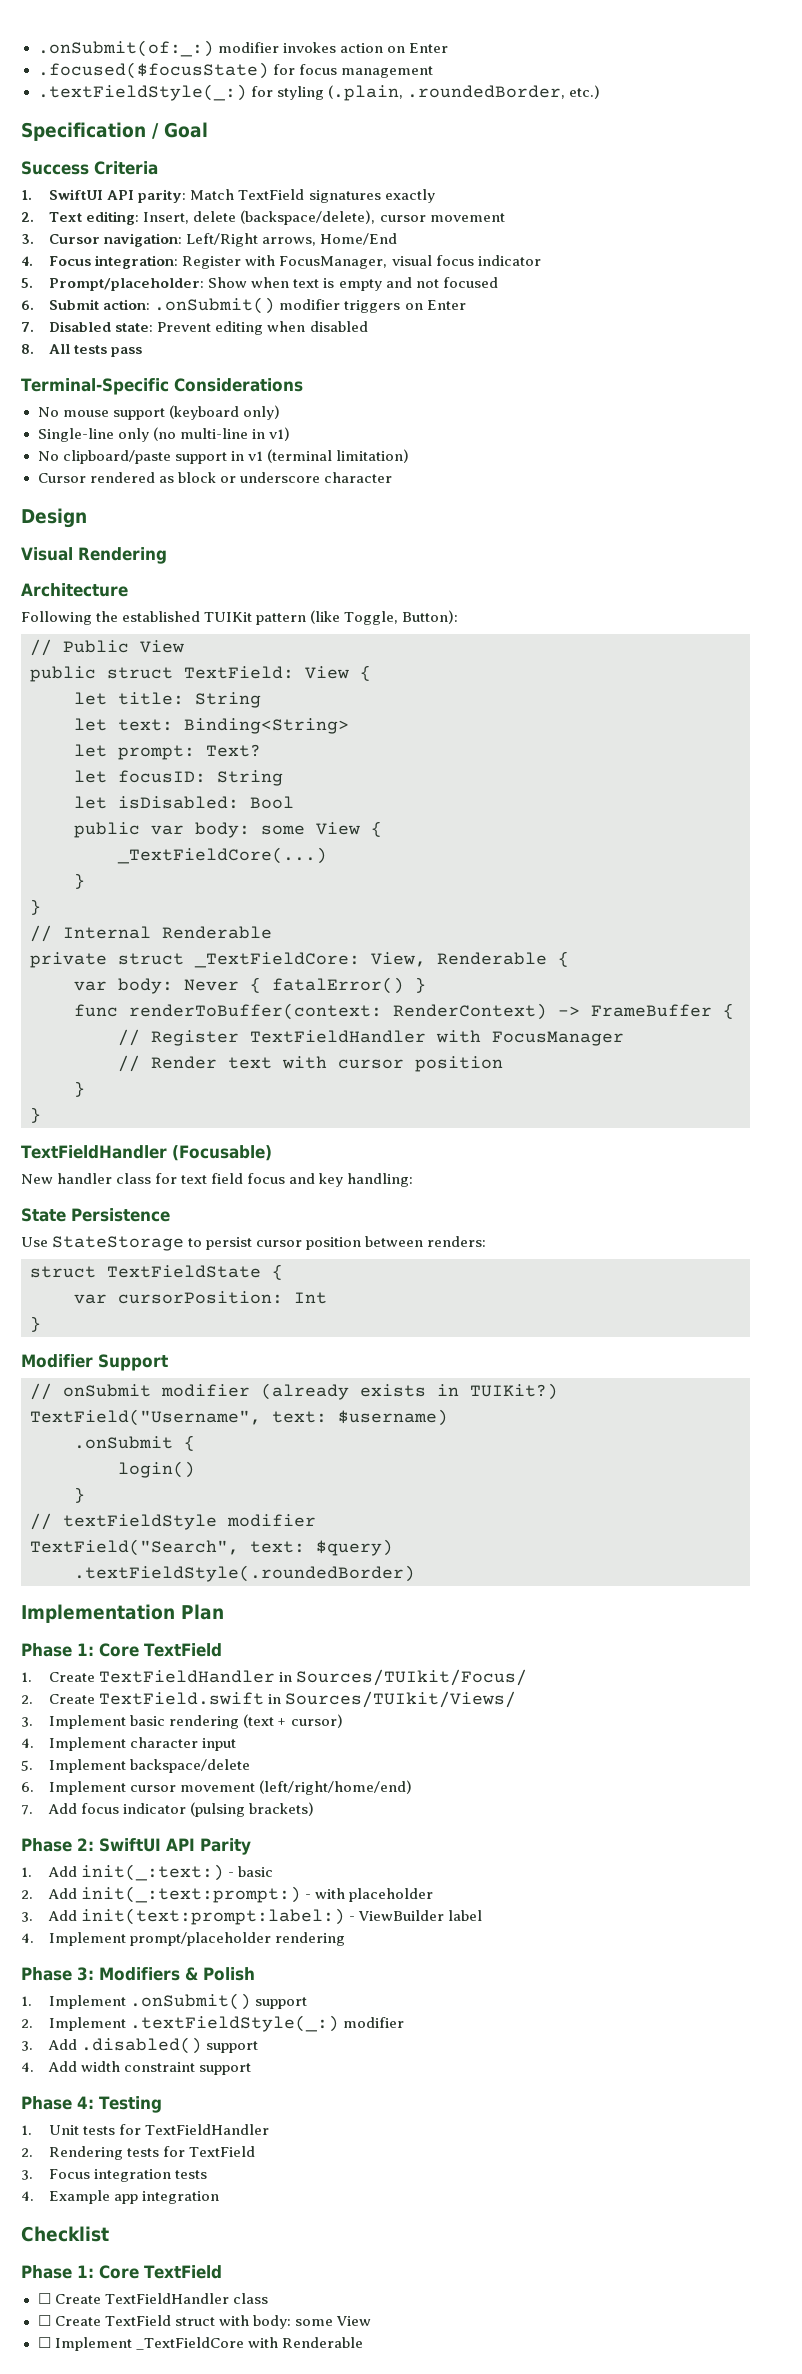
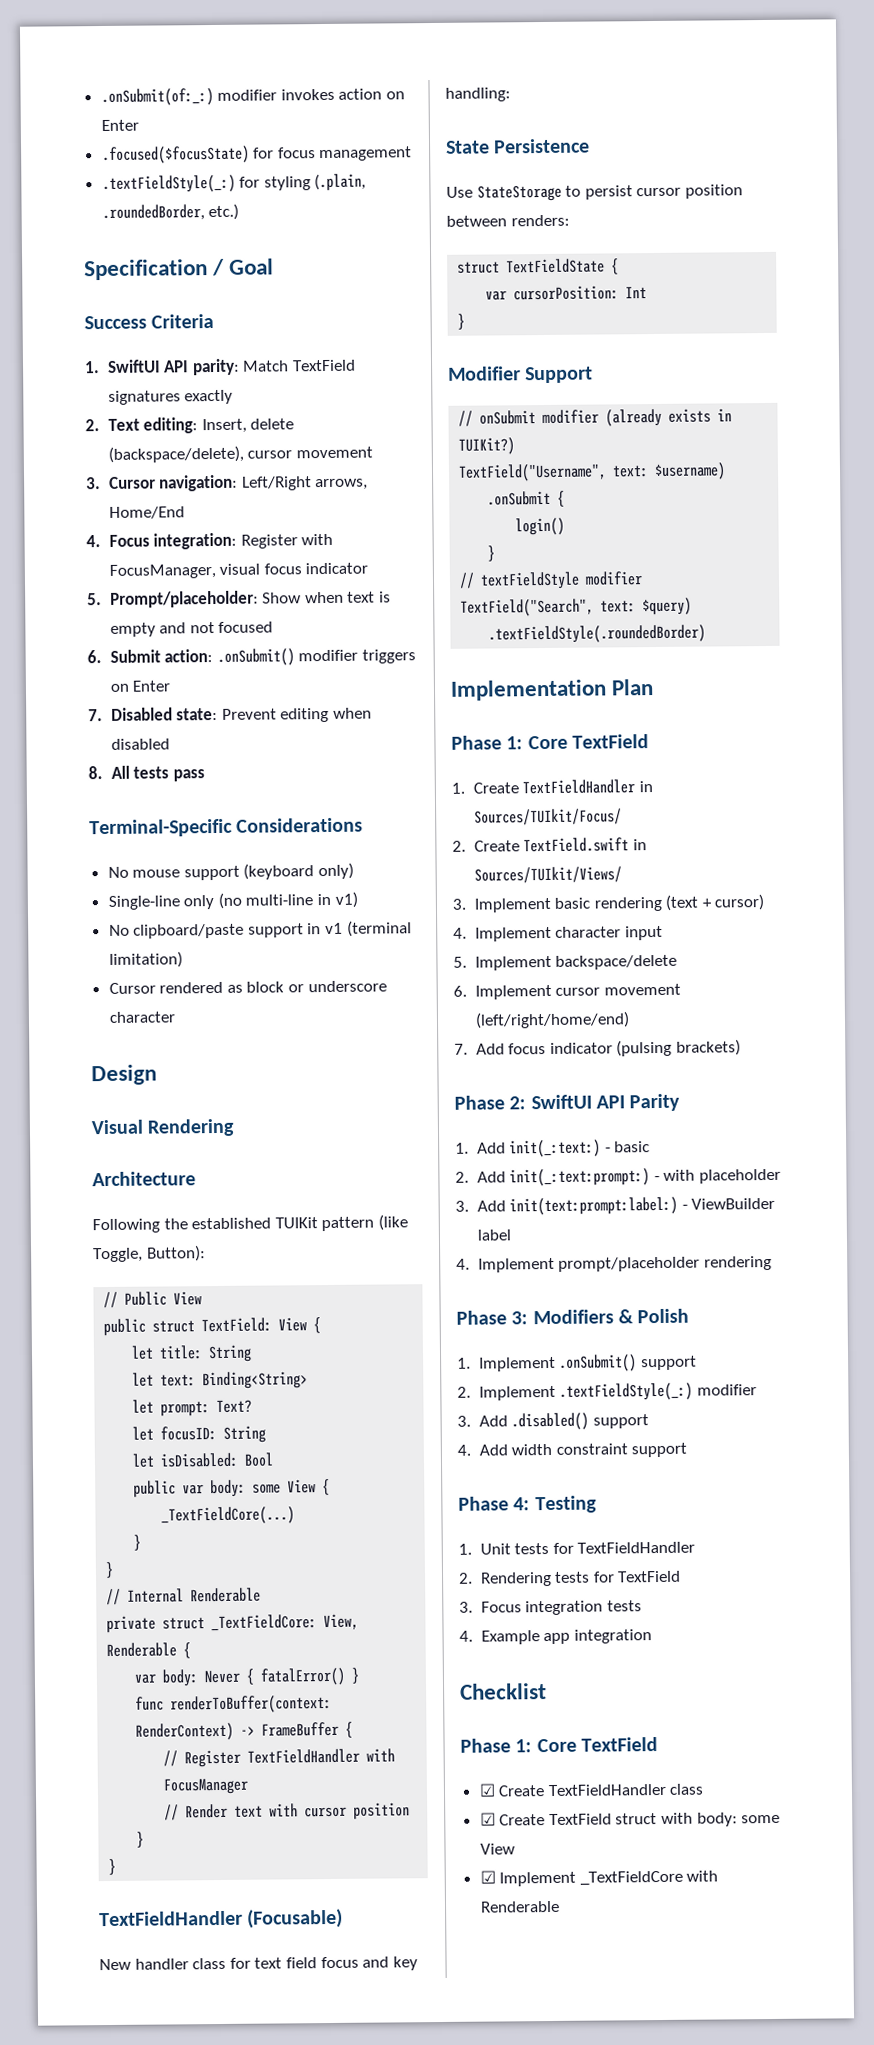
[37,2293,51,2304] ☐ -> [478,1783,496,1797] ☑
[37,2315,51,2326] ☐ -> [479,1812,496,1826] ☑
[37,2337,51,2348] ☐ -> [479,1870,496,1884] ☑

